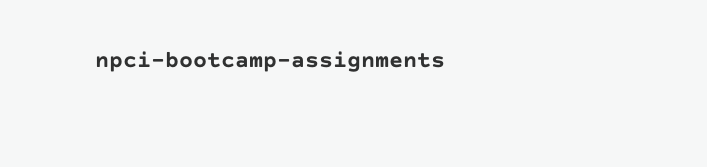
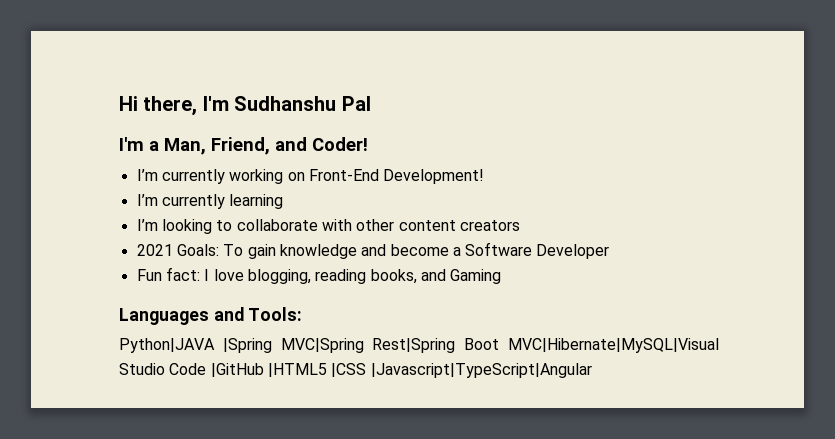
[95,51,445,72] npci-bootcamp-assignments -> [119,96,371,116] [119,137,368,155] [136,169,485,184] [136,194,284,209] [136,219,520,234] [136,242,610,259] [136,267,502,284] [119,307,303,325] [119,338,719,353] [119,363,592,378] Hi there, I'm Sudhanshu Pal // I'm a Man, Friend, and Coder! // I’m currently working on Front-End Development! // I’m currently learning // I’m looking to collaborate with other content creators // 2021 Goals: To gain knowledge and become a Software Developer // Fun fact: I love blogging, reading books, and Gaming // Languages and Tools: // Python|JAVA |Spring MVC|Spring Rest|Spring Boot MVC|Hibernate|MySQL|Visual Studio Code |GitHub |HTML5 |CSS |Javascript|TypeScript|Angular

